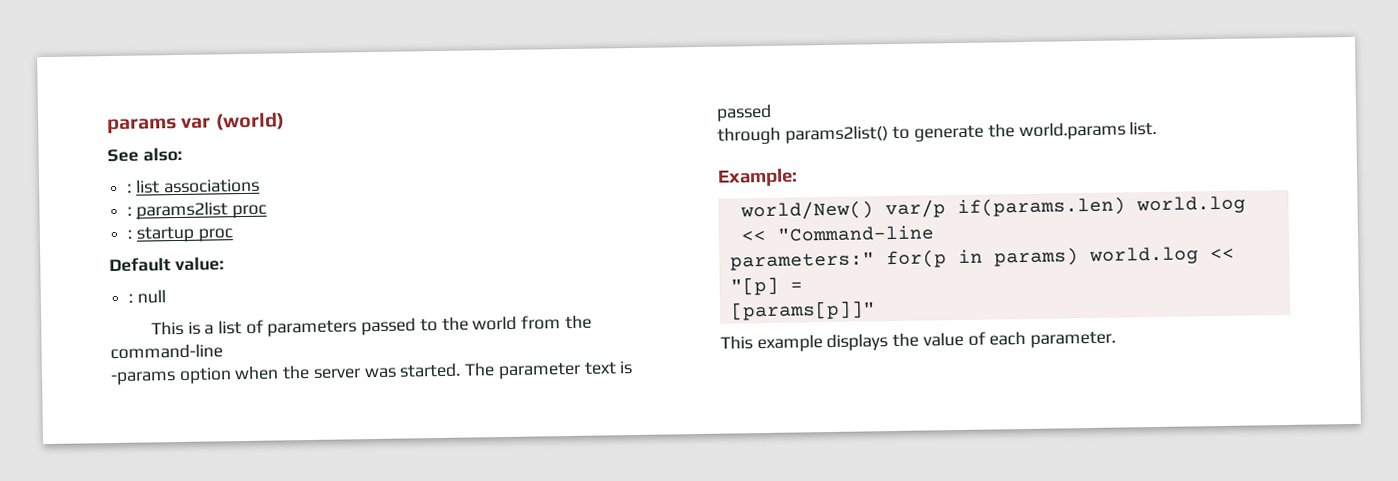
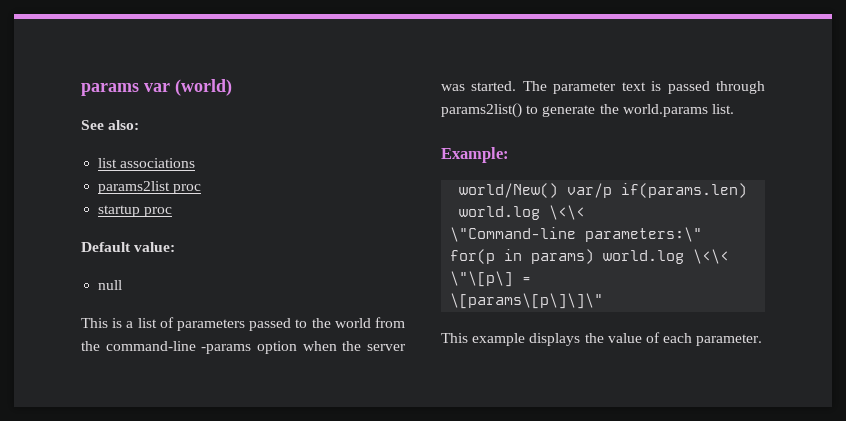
[127,183,133,193] : -> (140, 125) none
[127,206,133,216] : -> (196, 163) none
[127,229,133,239] : -> (202, 189) none
[128,293,134,303] : -> (176, 247) none
(223, 351) // -> (196, 346) none
(772, 112) // -> (710, 87) none
[740,225,935,242] [729,251,875,271] << "Command-line // parameters:" -> [549,205,586,220] [450,227,703,242] \<\< // \"Command-line parameters:\"
[1209,247,1235,260] [729,276,779,296] << "[p] -> [693,249,730,264] [450,271,514,287] \<\< \"\[p\]
[729,300,876,321] [params[p]]" -> [450,293,604,309] \[params\[p\]\]\"

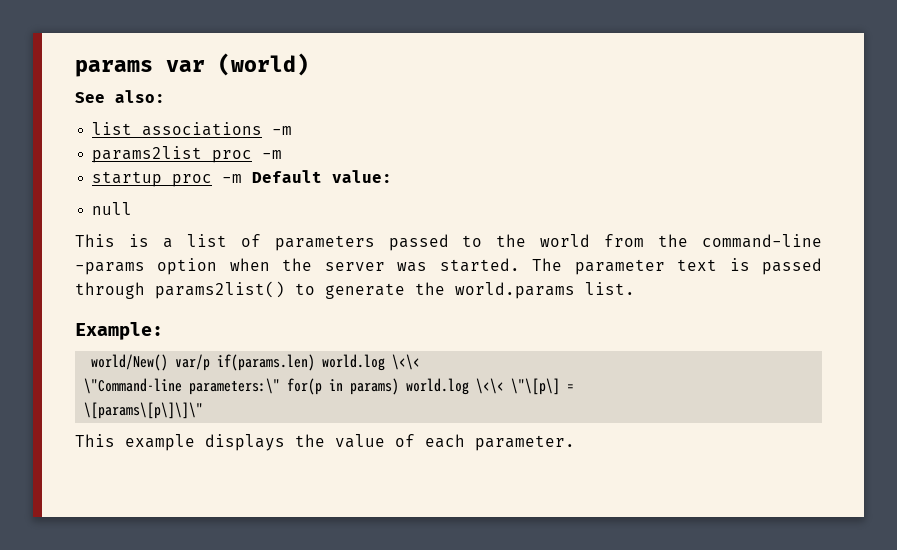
(196, 163) none -> [272,126,293,135] -m
(202, 189) none -> [262,150,283,159] -m
(173, 212) // -> [222,174,243,183] -m

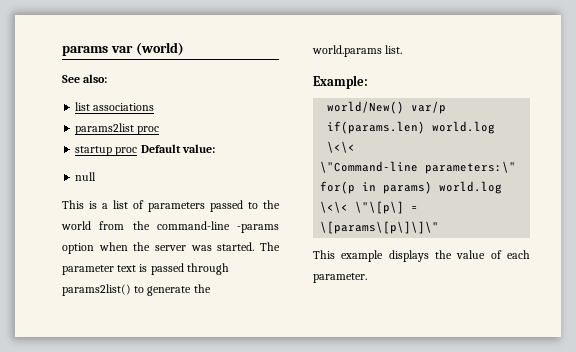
[272,126,293,135] -m -> (155, 107) none
[262,150,283,159] -m -> (160, 130) none
[222,174,243,183] -m -> (138, 151) none

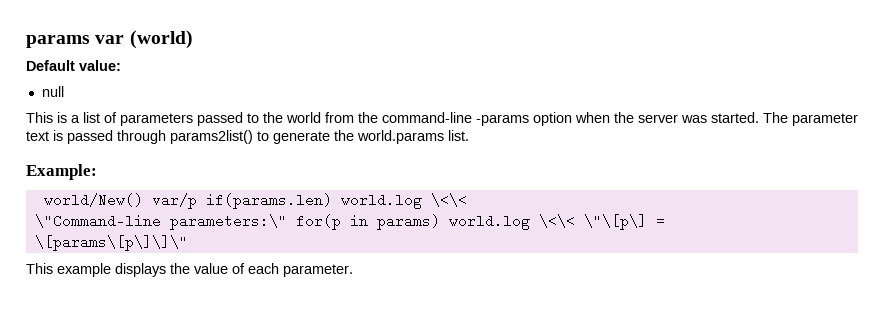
[62,74,108,83] [75,102,155,111] [75,123,160,135] [75,146,138,156] See also: // list associations // params2list proc // startup proc -> (193, 39) none

